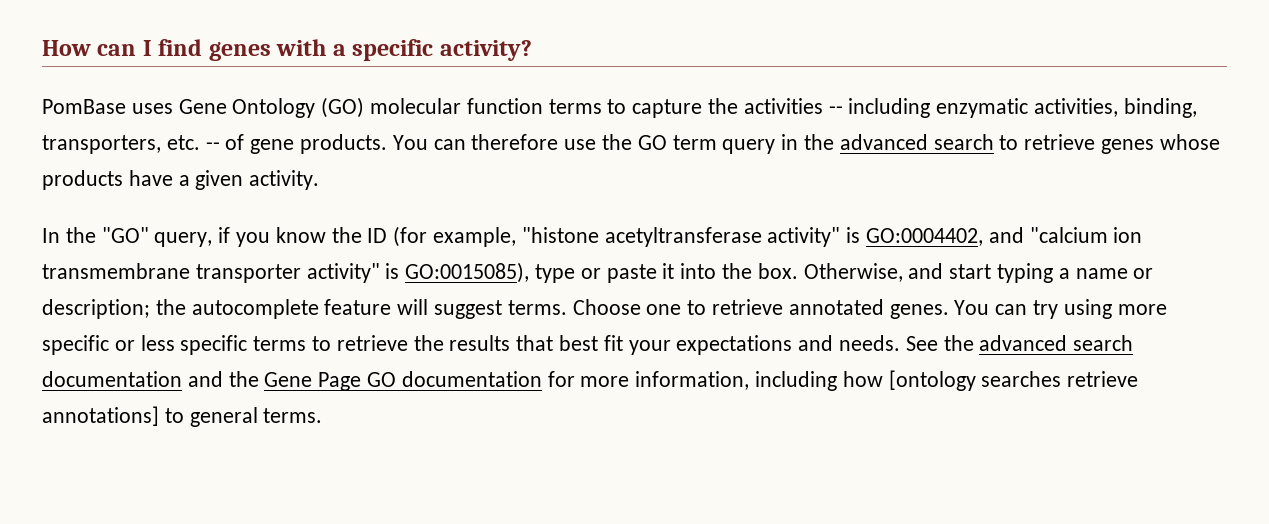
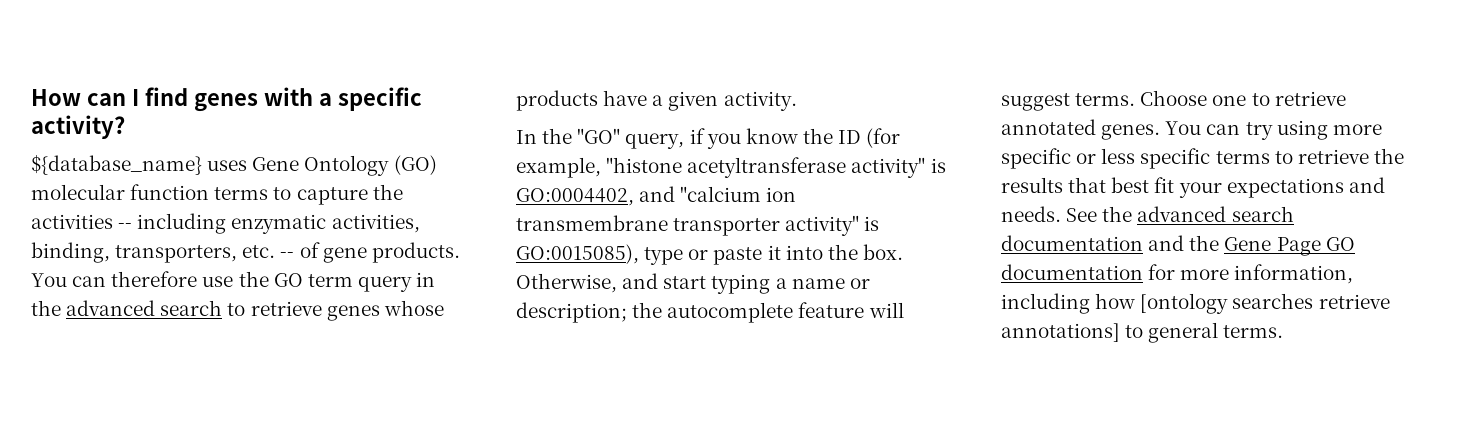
[42,99,126,114] PomBase -> [31,155,202,175] ${database_name}

